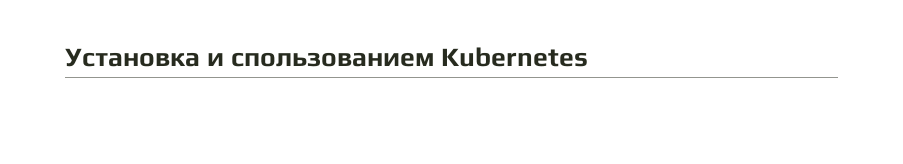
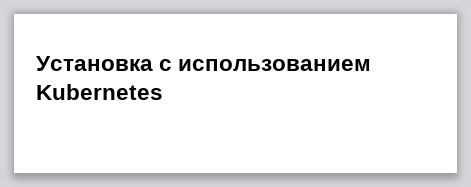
[207,52,435,67] и спользованием -> [159,59,372,71] с использованием

